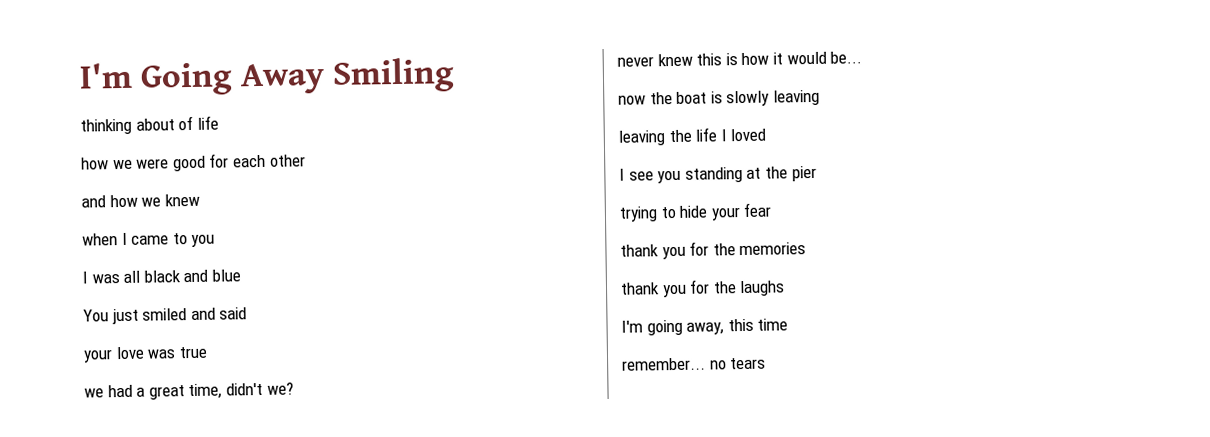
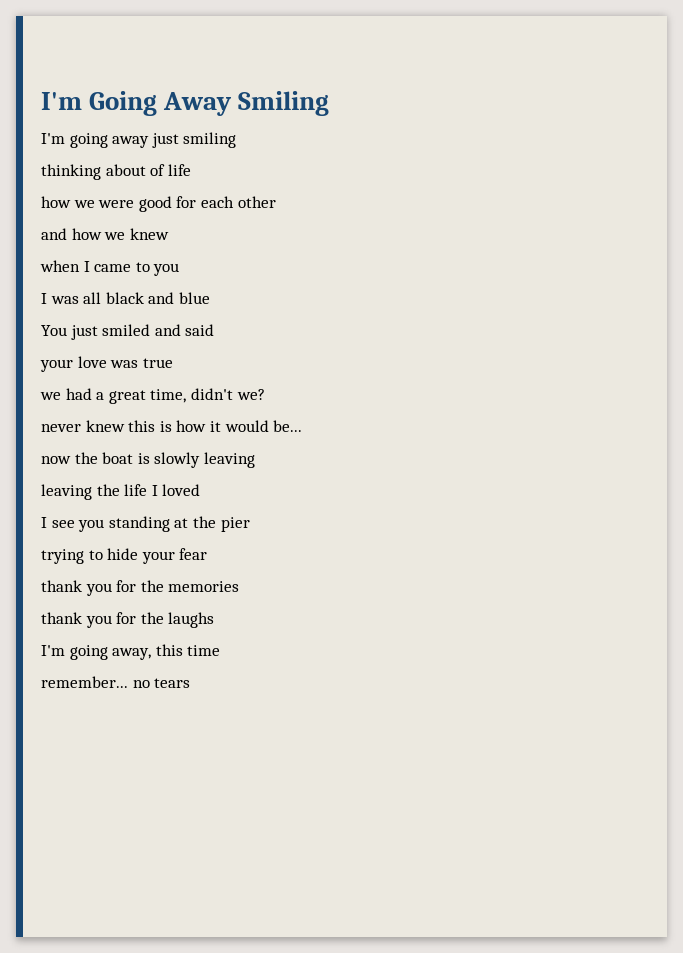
(456, 75) none -> [41,132,237,148] // I'm going away just smiling

